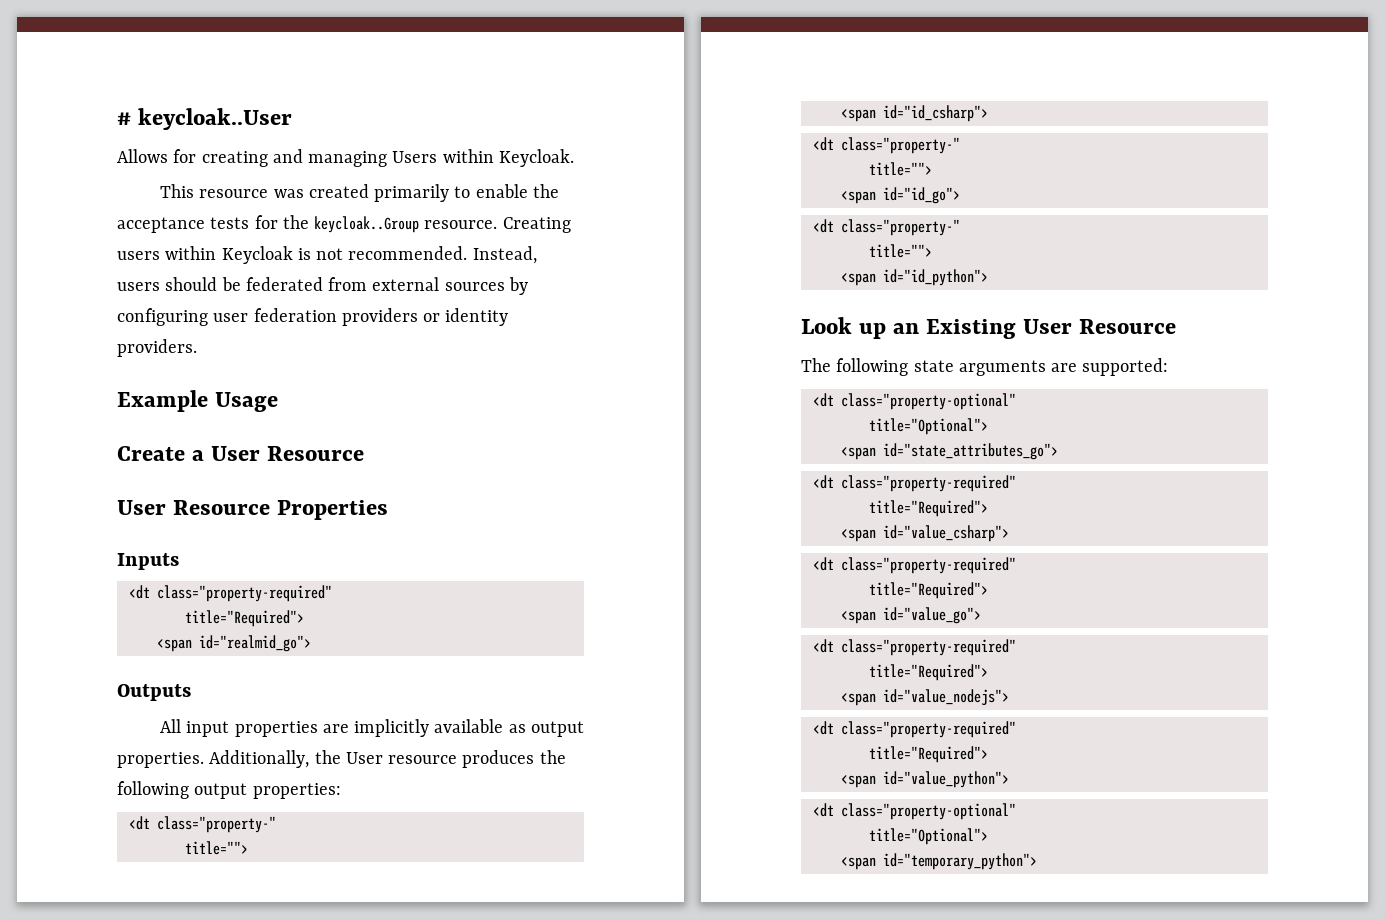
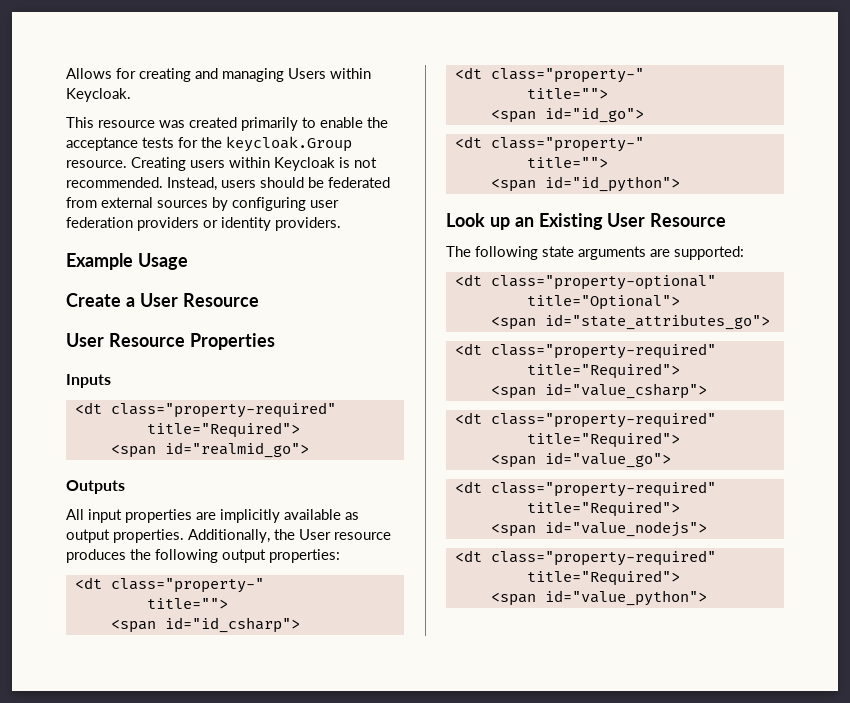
[117,108,293,130] # keycloak..User // -> (66, 73) none
[314,216,420,233] keycloak..Group -> [226,136,352,152] keycloak.Group
[812,803,1016,820] [868,828,988,845] [840,853,1037,870] // <dt class="property-optional" // title="Optional"> // <span id="temporary_python"> -> (707, 598) none

